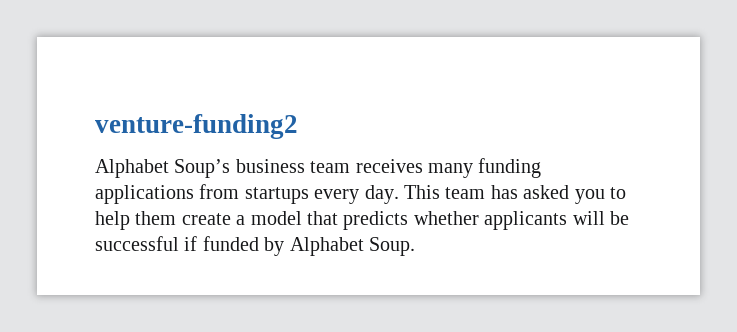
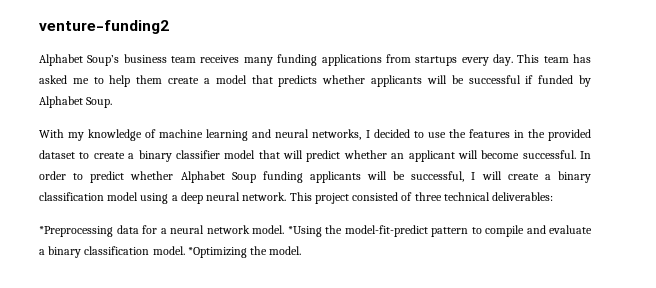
[574,189,605,204] you -> [72,78,89,84] me
(415, 246) none -> [39,129,591,141] [39,150,591,162] [39,171,591,183] [39,192,554,204] [39,225,592,237] [39,246,302,258] // With my knowledge of machine learning and neural networks, I decided to use the features in the provided dataset to create a binary classifier model that will predict whether an applicant will become successful. In order to predict whether Alphabet Soup funding applicants will be successful, I will create a binary classification model using a deep neural network. This project consisted of three technical deliverables: // *Preprocessing data for a neural network model. *Using the model-fit-predict pattern to compile and evaluate a binary classification model. *Optimizing the model.

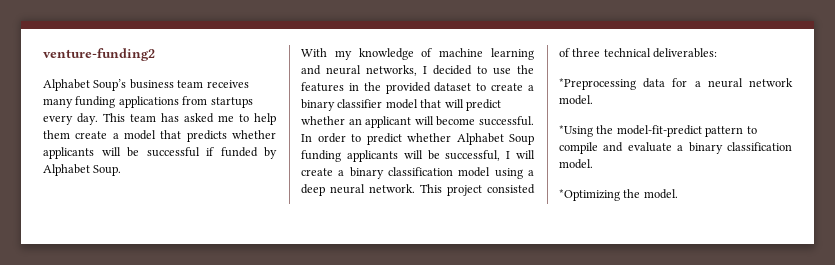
(284, 229) none -> (593, 100) //
(185, 250) none -> (593, 164) //

